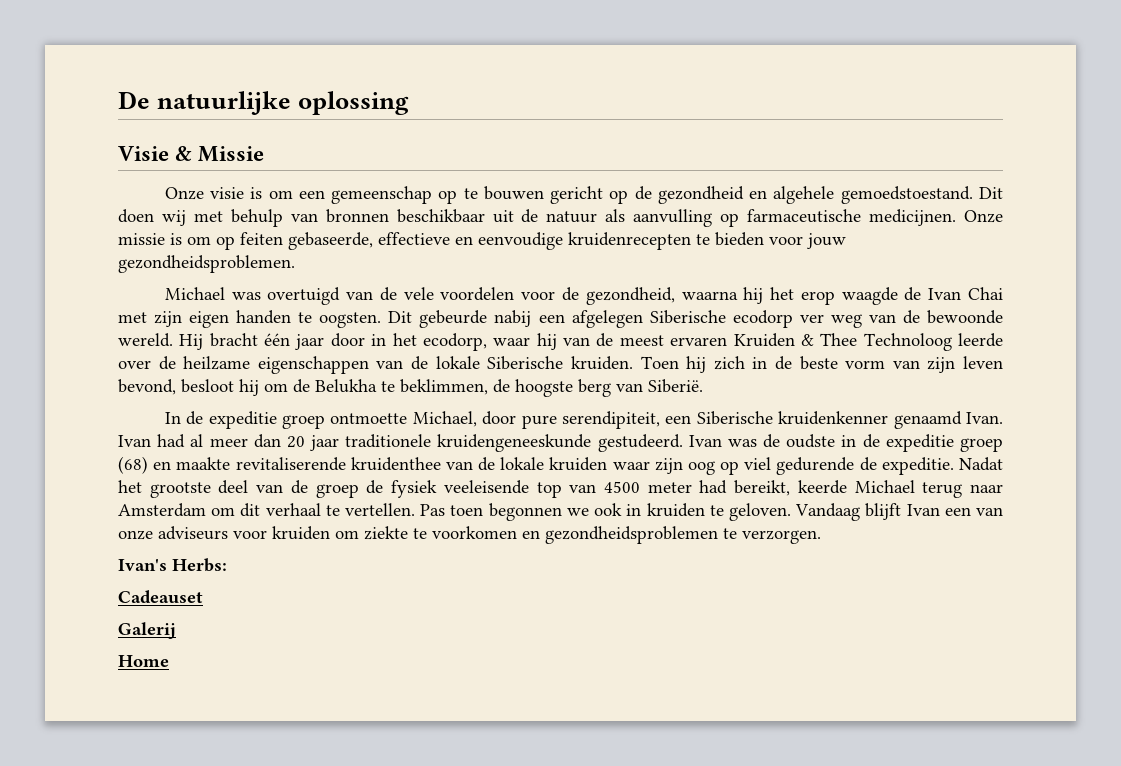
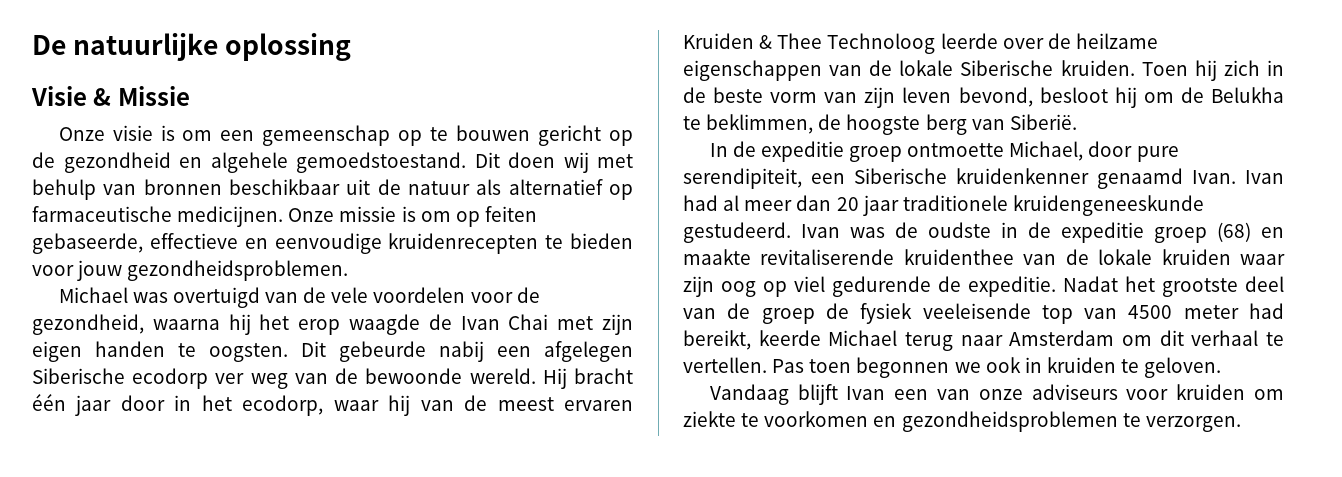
[633,209,713,227] aanvulling -> [508,179,603,195] alternatief
(791, 512) none -> (1222, 367) //
[118,558,227,572] [118,590,203,604] [118,622,176,639] [118,655,169,667] // Ivan's Herbs: // Cadeauset // Galerij // Home -> (1241, 424) none

